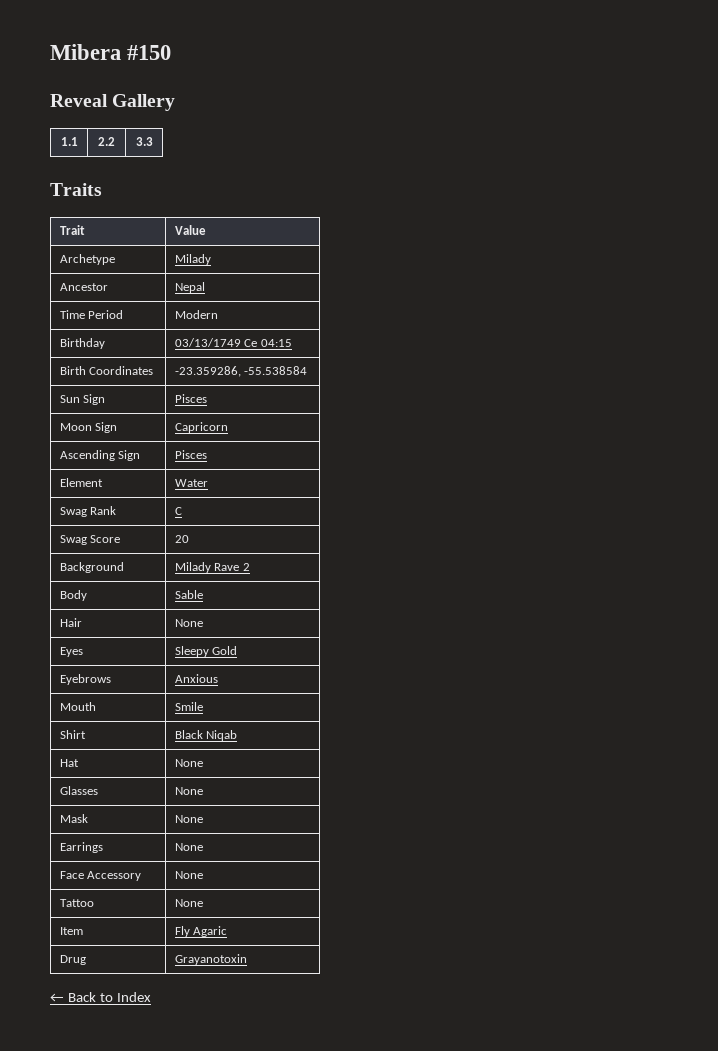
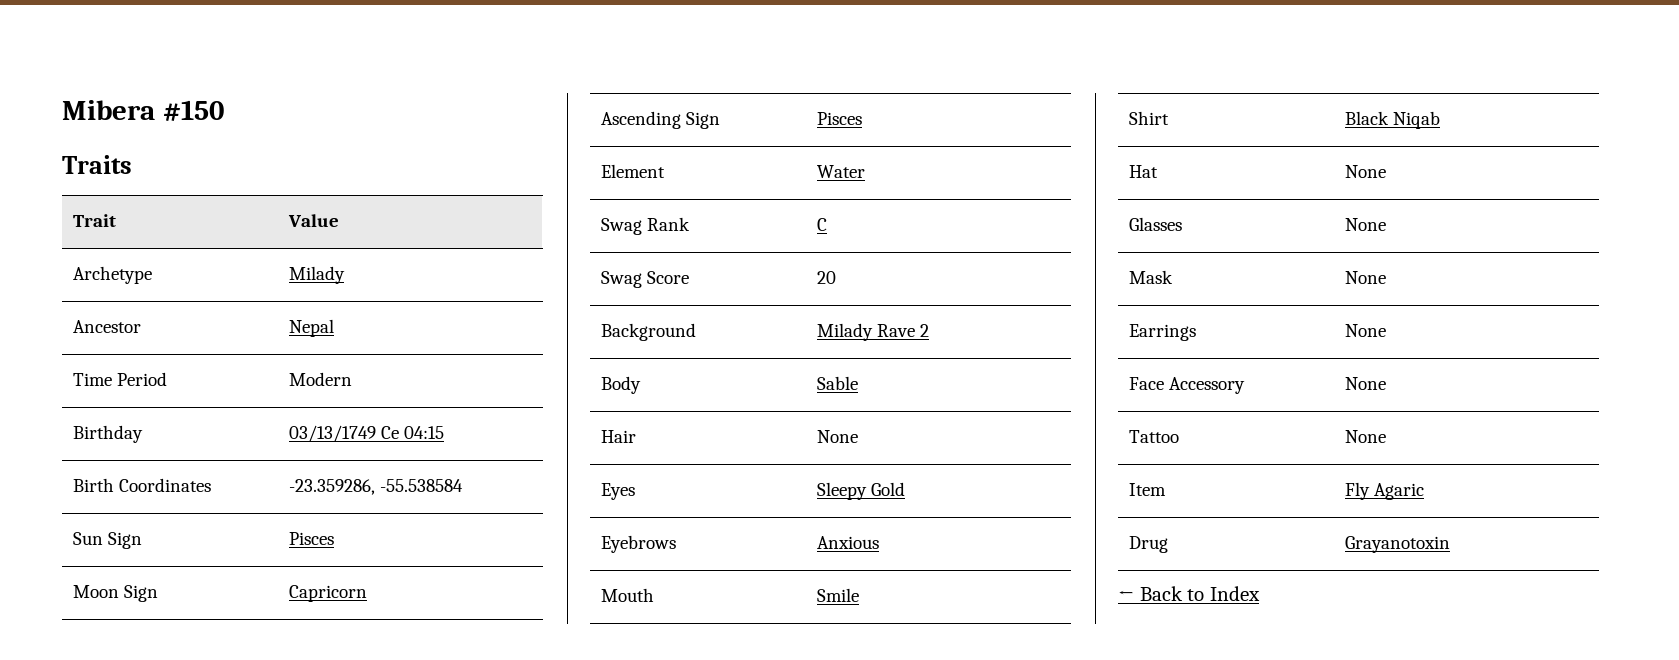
[50,94,176,111] [60,137,78,146] [98,137,115,146] [135,137,153,146] // Reveal Gallery // 1.1 | 2.2 | 3.3 -> (224, 110) none

